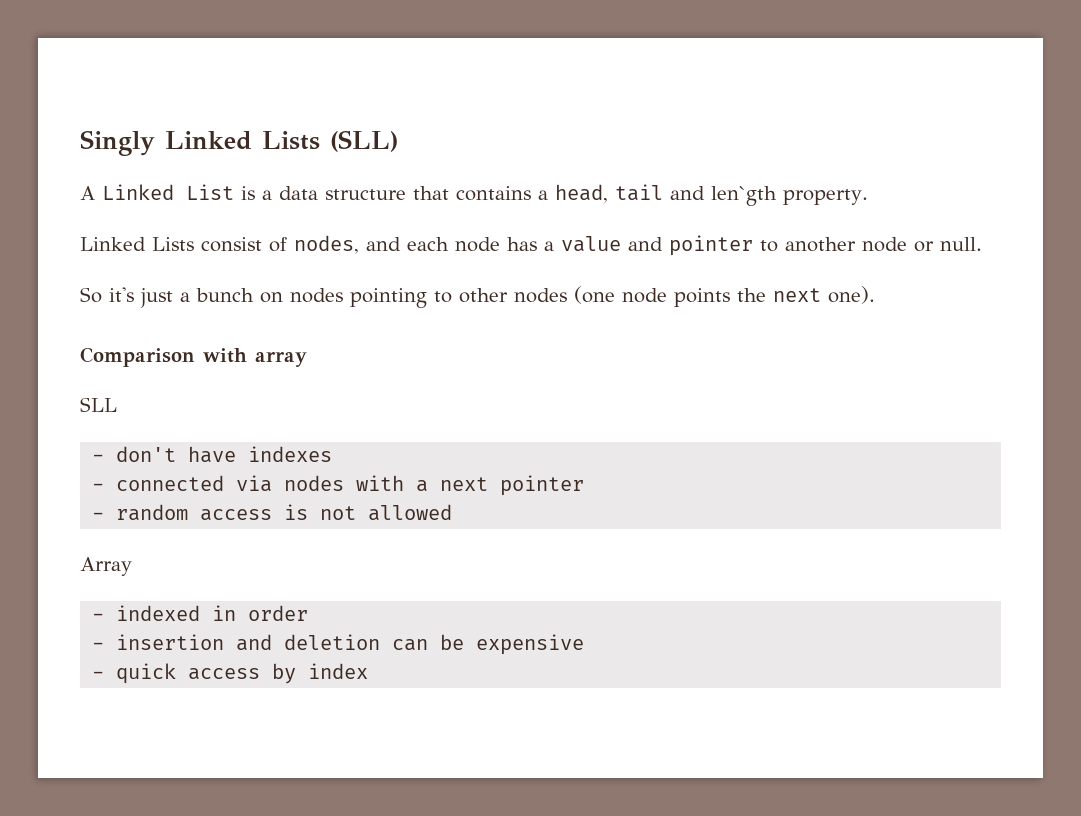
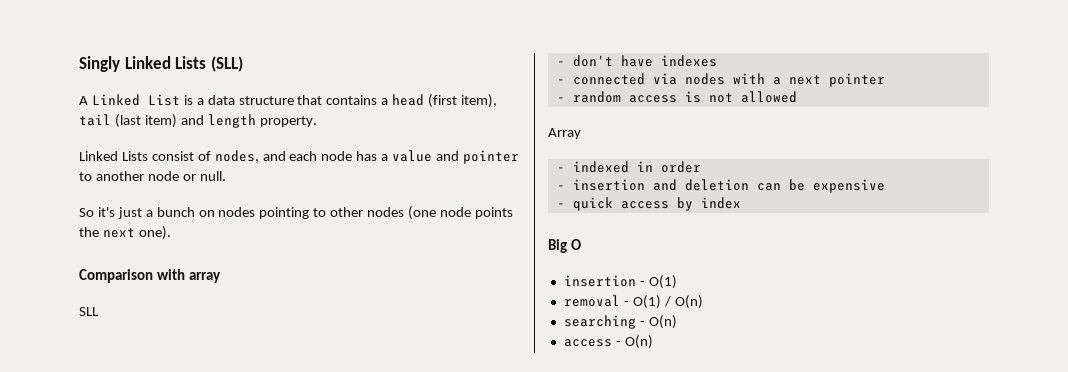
[555,184,777,206] head, tail and len`gth -> [392,94,498,108] [79,114,256,128] head (first item), tail (last item) and length
(369, 671) none -> [548,239,581,253] [563,275,677,289] [563,295,703,309] [563,315,677,329] [563,335,653,349] // Big O // insertion - O(1) // removal - O(1) / O(n) // searching - O(n) // access - O(n)

